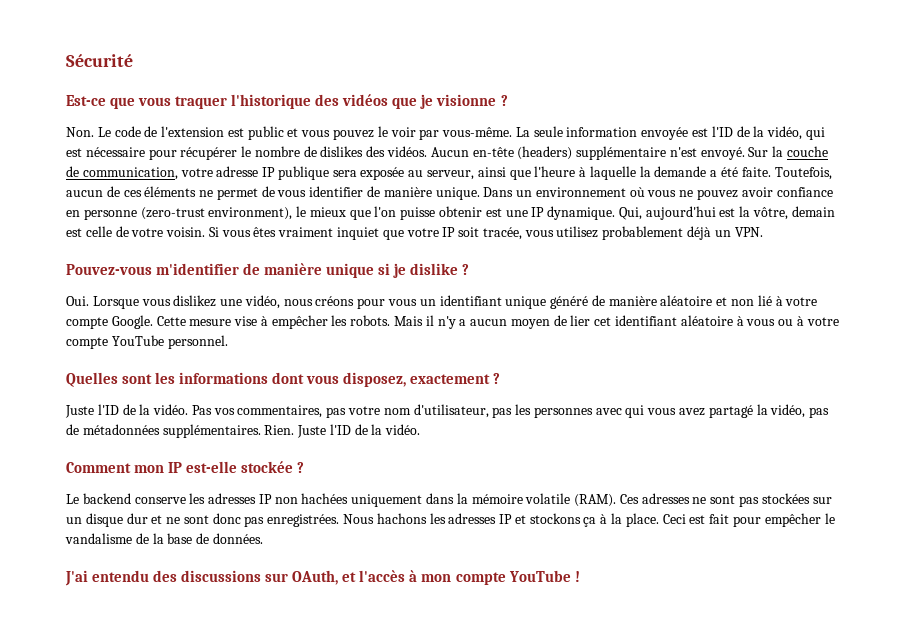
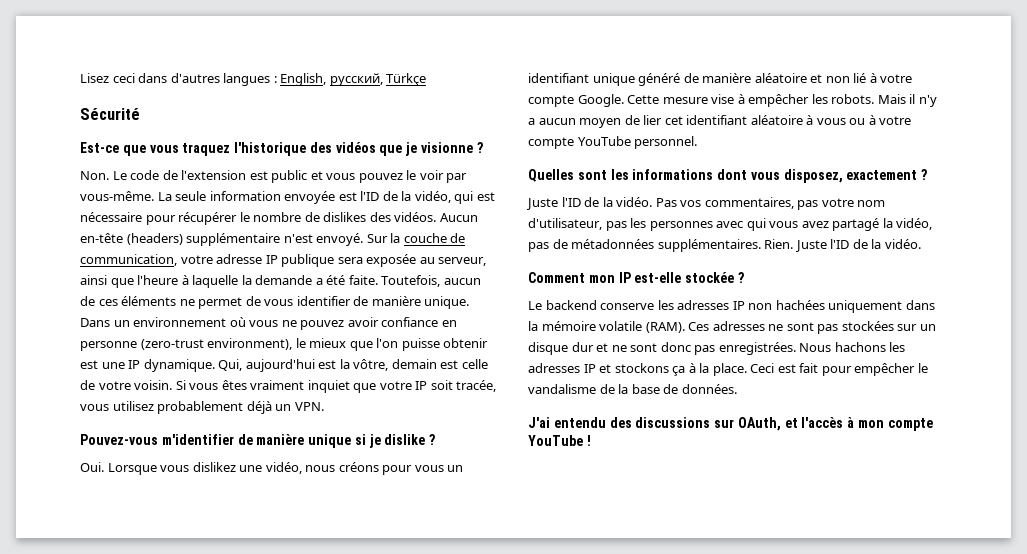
(66, 60) none -> [80,73,427,86] Lisez ceci dans d'autres langues : English, русский, Türkçe //
[175,96,228,109] traquer -> [182,143,231,156] traquez

